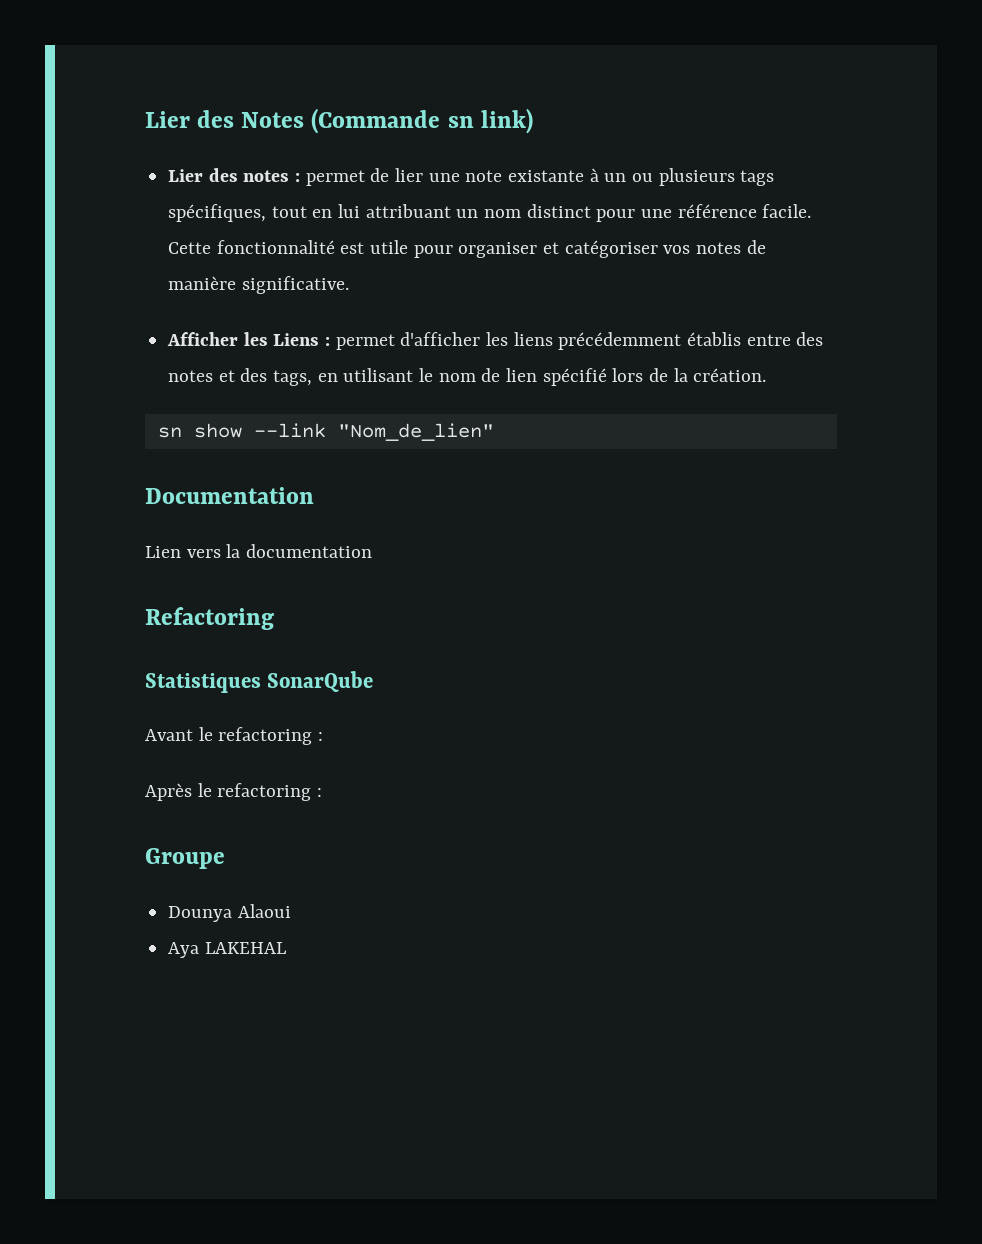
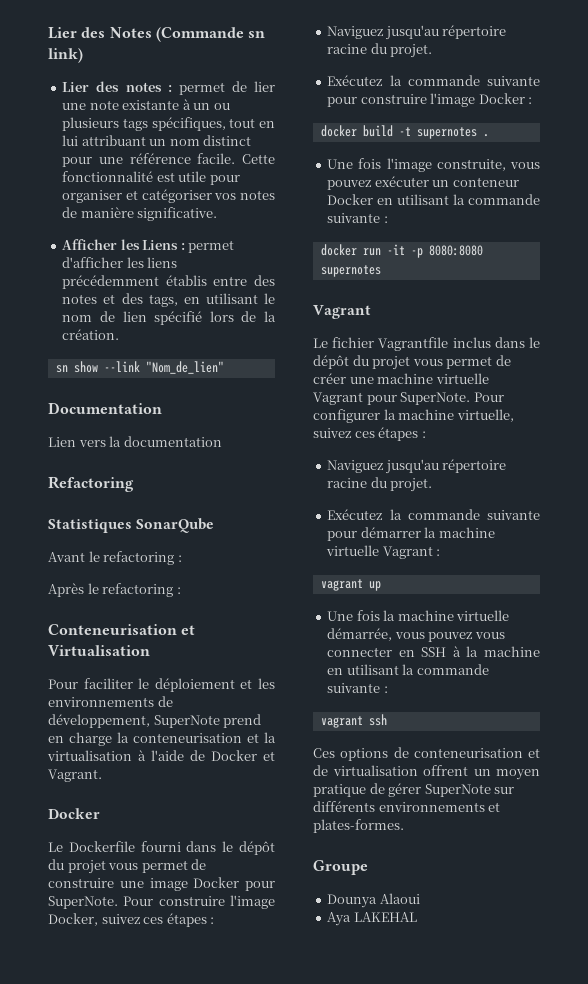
(323, 792) none -> [48,624,196,635] [48,645,150,656] [48,678,275,692] [48,696,173,707] [48,714,262,728] [48,732,276,746] [47,750,275,761] [48,769,102,782] [48,808,100,819] [48,841,275,855] [48,859,207,874] [48,877,275,891] [48,895,275,909] [48,913,215,927] [327,25,507,40] [327,43,433,58] [327,75,540,86] [327,93,533,107] [320,125,489,139] [327,158,540,172] [327,176,519,190] [327,194,540,205] [327,213,388,223] [320,244,483,258] [320,265,381,277] [313,305,371,319] [313,337,540,351] [313,355,511,370] [313,373,489,384] [313,392,504,405] [313,409,514,423] [313,427,426,441] [327,459,507,474] [327,477,433,492] [327,509,540,520] [327,527,495,541] [326,545,441,559] [320,579,381,591] [327,610,510,621] [327,628,505,642] [327,646,540,657] [327,664,489,675] [327,683,388,693] [320,714,387,728] [313,747,540,761] [313,765,540,780] [313,783,515,797] [313,801,501,812] [313,819,404,833] // Conteneurisation et Virtualisation // Pour faciliter le déploiement et les environnements de développement, SuperNote prend en charge la conteneurisation et la virtualisation à l'aide de Docker et Vagrant. // Docker // Le Dockerfile fourni dans le dépôt du projet vous permet de construire une image Docker pour SuperNote. Pour construire l'image Docker, suivez ces étapes : // Naviguez jusqu'au répertoire racine du projet. // Exécutez la commande suivante pour construire l'image Docker : // docker build -t supernotes . // Une fois l'image construite, vous pouvez exécuter un conteneur Docker en utilisant la commande suivante : // docker run -it -p 8080:8080 supernotes // Vagrant // Le fichier Vagrantfile inclus dans le dépôt du projet vous permet de créer une machine virtuelle Vagrant pour SuperNote. Pour configurer la machine virtuelle, suivez ces étapes : // Naviguez jusqu'au répertoire racine du projet. // Exécutez la commande suivante pour démarrer la machine virtuelle Vagrant : // vagrant up // Une fois la machine virtuelle démarrée, vous pouvez vous connecter en SSH à la machine en utilisant la commande suivante : // vagrant ssh // Ces options de conteneurisation et de virtualisation offrent un moyen pratique de gérer SuperNote sur différents environnements et plates-formes.

